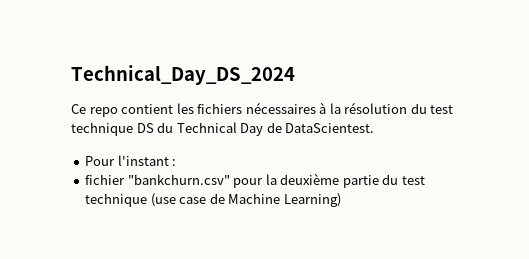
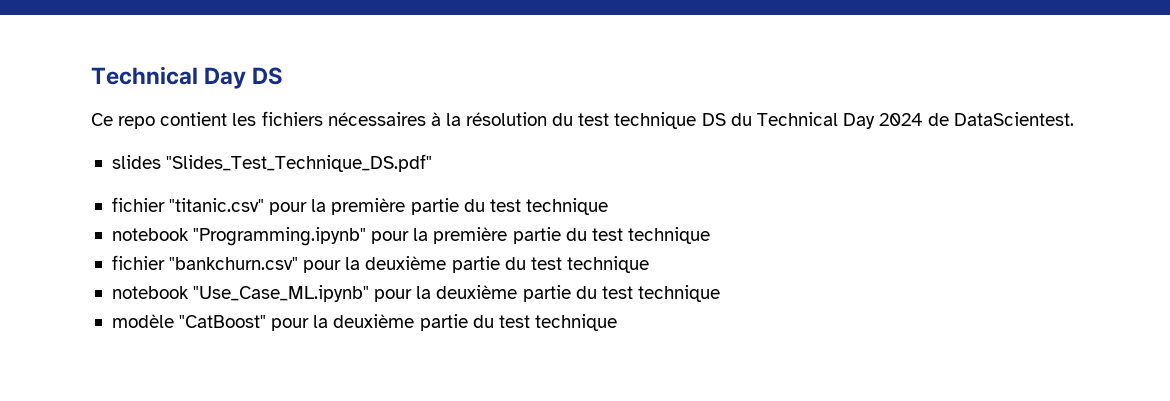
[71,65,295,85] Technical_Day_DS_2024 -> [91,66,283,89] Technical Day DS
(264, 129) none -> [879,113,924,126] 2024
[85,155,177,166] Pour l'instant : -> [111,154,433,172] [111,197,608,215] [111,227,710,246] slides "Slides_Test_Technique_DS.pdf" // fichier "titanic.csv" pour la première partie du test technique // notebook "Programming.ipynb" pour la première partie du test technique
[150,193,341,207] (use case de Machine Learning) -> [111,285,720,302] [111,314,617,331] // notebook "Use_Case_ML.ipynb" pour la deuxième partie du test technique // modèle "CatBoost" pour la deuxième partie du test technique

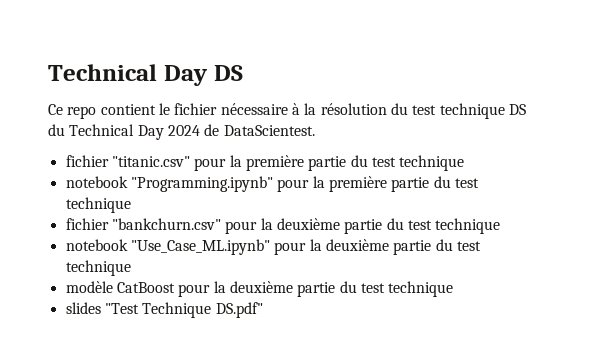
[232,111,426,126] les fichiers nécessaires -> [158,103,288,115] le fichier nécessaire
[111,154,433,172] // slides "Slides_Test_Technique_DS.pdf" -> (315, 130) none
[179,314,617,331] "CatBoost" pour la deuxième partie du test technique -> [116,281,454,297] [65,302,263,318] CatBoost pour la deuxième partie du test technique // slides "Test Technique DS.pdf"

